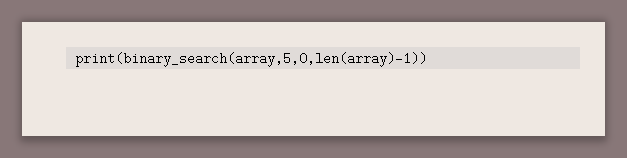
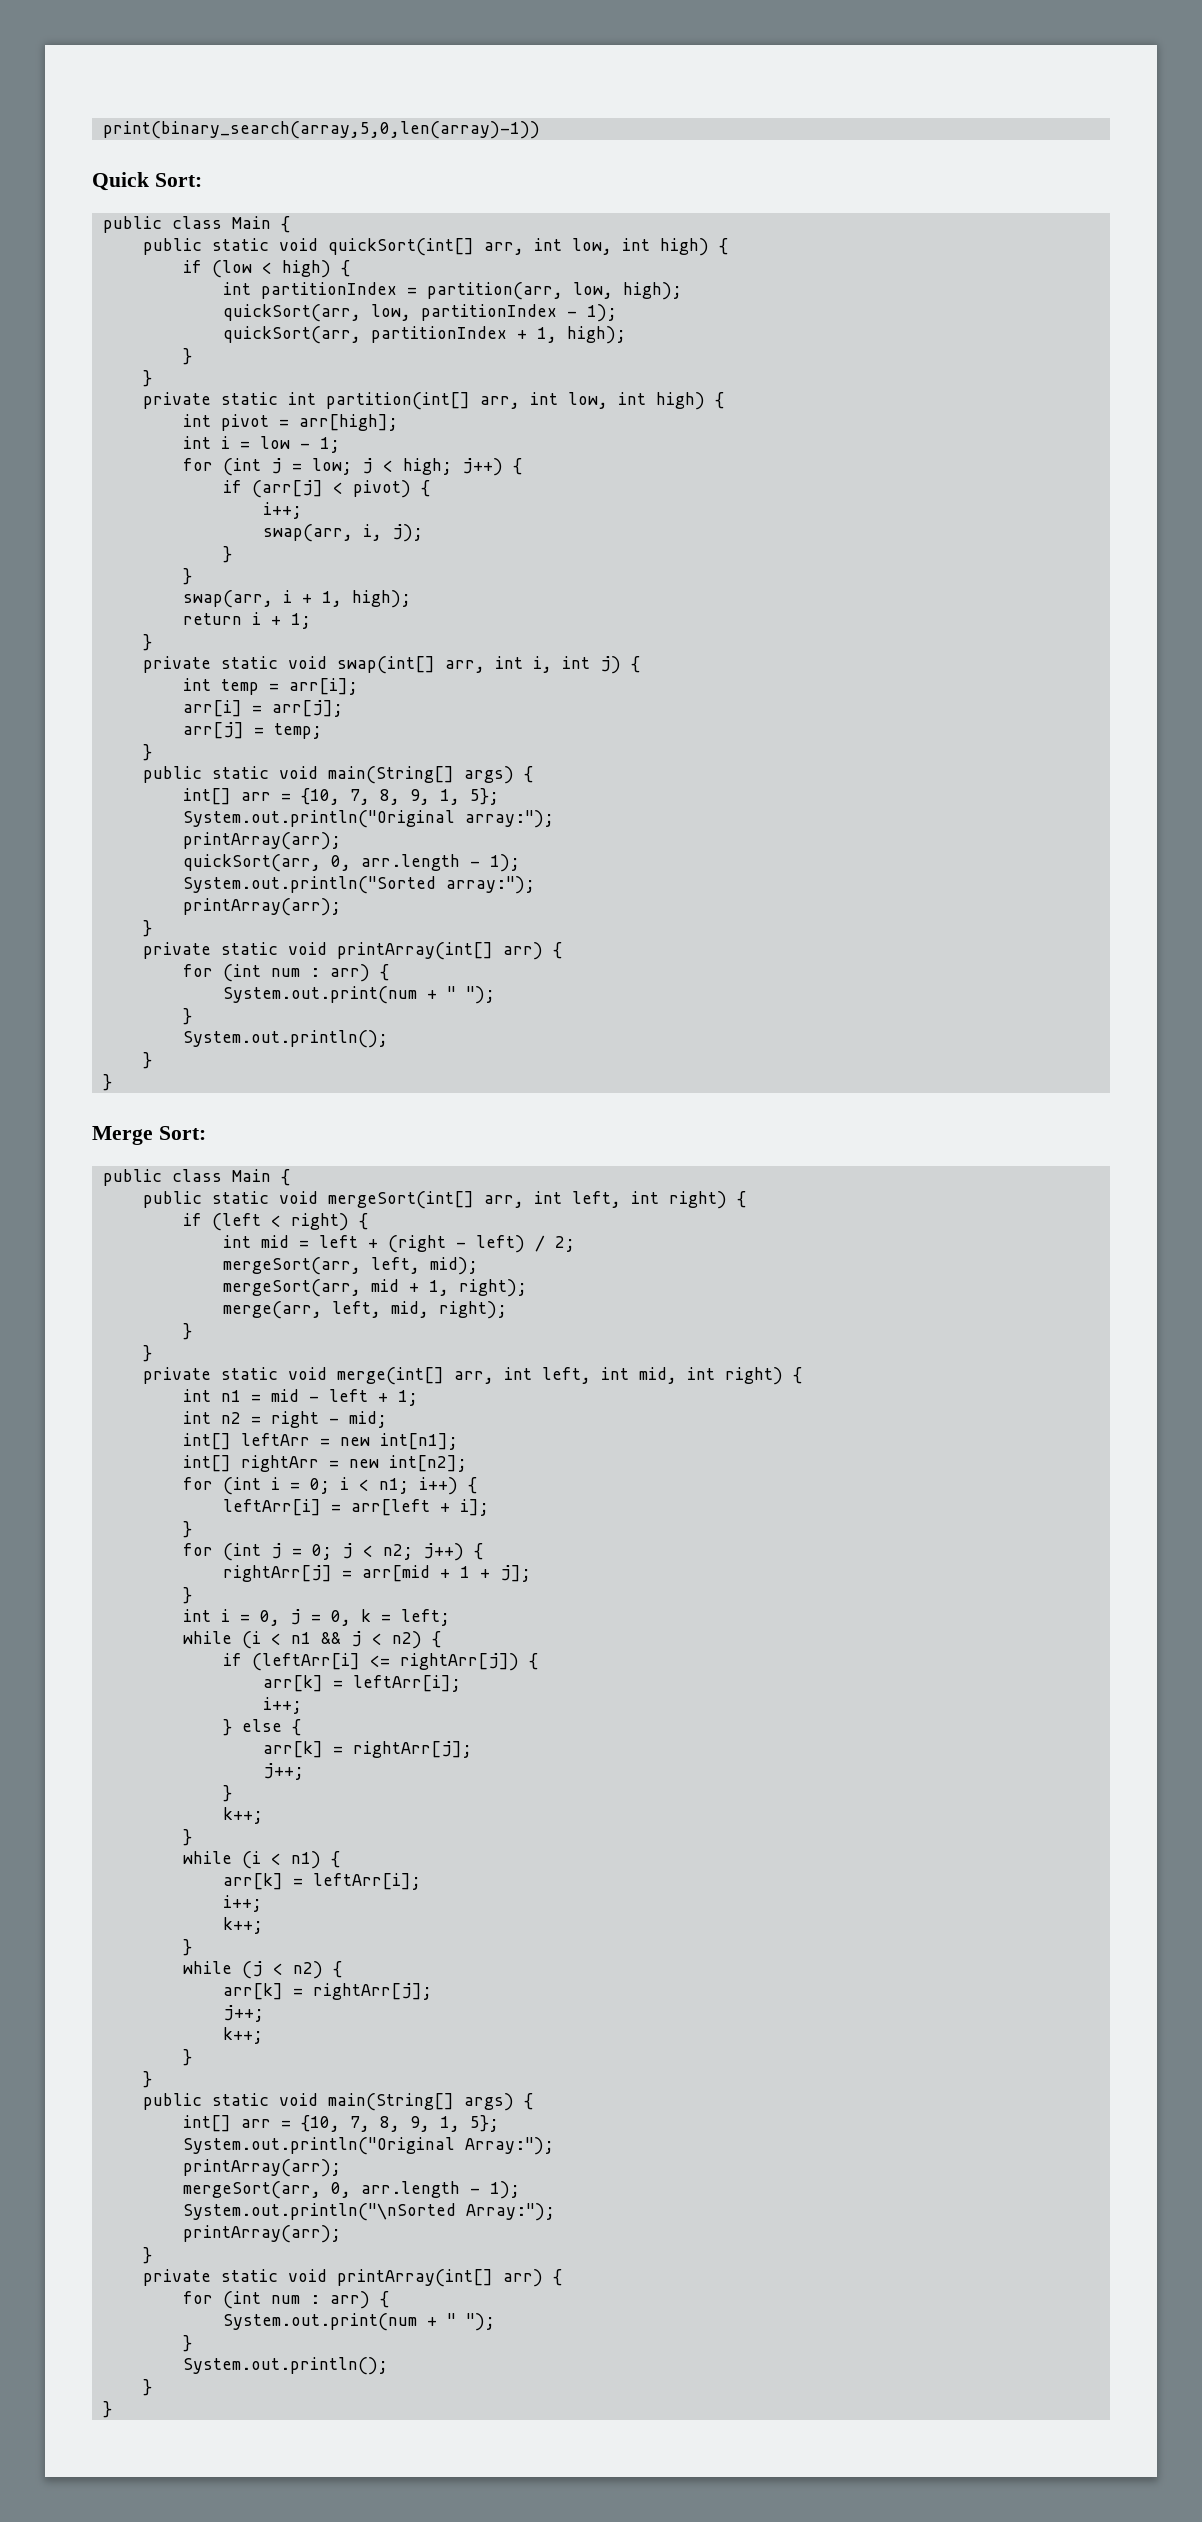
(427, 59) none -> [92,172,202,191] [103,216,291,233] [143,238,729,256] [183,260,351,278] [223,282,683,300] [223,304,618,322] [223,326,627,344] [183,348,193,365] [143,370,153,387] [143,392,725,410] [183,414,399,431] [183,436,341,453] [183,458,523,476] [223,480,431,498] [263,502,303,519] [263,524,424,542] [223,546,233,563] [183,568,193,585] [183,590,412,608] [183,612,312,629] [143,634,153,651] [143,656,641,674] [183,678,359,695] [183,700,344,717] [183,722,323,739] [143,744,153,761] [143,766,534,784] [183,788,500,805] [183,810,555,828] [183,832,342,850] [183,854,521,872] [183,876,536,894] [183,898,342,916] [143,920,153,937] [143,942,563,960] [183,964,390,982] [223,986,496,1004] [183,1008,193,1025] [183,1030,389,1048] [143,1052,153,1069] [103,1074,113,1091] [92,1126,206,1145] [103,1169,291,1186] [143,1191,747,1209] [183,1213,369,1231] [223,1235,576,1253] [223,1257,479,1275] [223,1279,528,1297] [223,1301,508,1319] [183,1323,193,1340] [143,1345,153,1362] [143,1367,803,1385] [183,1389,419,1406] [183,1411,388,1428] [183,1433,459,1450] [183,1455,468,1472] [183,1477,478,1495] [223,1499,490,1516] [183,1521,193,1538] [183,1543,484,1561] [223,1565,532,1582] [183,1587,193,1604] [183,1609,451,1626] [183,1631,442,1649] [223,1653,539,1671] [263,1675,462,1692] [263,1697,303,1714] [223,1719,302,1736] [263,1741,473,1758] [263,1763,305,1780] [223,1785,233,1802] [223,1807,264,1824] [183,1829,193,1846] [183,1851,341,1869] [223,1873,422,1890] [223,1895,263,1912] [223,1917,264,1934] [183,1939,193,1956] [183,1961,343,1979] [223,1983,433,2000] [223,2005,265,2022] [223,2027,264,2044] [183,2049,193,2066] [143,2071,153,2088] [143,2093,534,2111] [183,2115,500,2132] [183,2137,555,2155] [183,2159,342,2177] [183,2181,521,2199] [183,2203,556,2221] [183,2225,342,2243] [143,2247,153,2264] [143,2269,563,2287] [183,2291,390,2309] [223,2313,496,2331] [183,2335,193,2352] [183,2357,389,2375] [143,2379,153,2396] [103,2401,113,2418] // Quick Sort: // public class Main { // public static void quickSort(int[] arr, int low, int high) { // if (low < high) { // int partitionIndex = partition(arr, low, high); // quickSort(arr, low, partitionIndex - 1); // quickSort(arr, partitionIndex + 1, high); // } // } // private static int partition(int[] arr, int low, int high) { // int pivot = arr[high]; // int i = low - 1; // for (int j = low; j < high; j++) { // if (arr[j] < pivot) { // i++; // swap(arr, i, j); // } // } // swap(arr, i + 1, high); // return i + 1; // } // private static void swap(int[] arr, int i, int j) { // int temp = arr[i]; // arr[i] = arr[j]; // arr[j] = temp; // } // public static void main(String[] args) { // int[] arr = {10, 7, 8, 9, 1, 5}; // System.out.println("Original array:"); // printArray(arr); // quickSort(arr, 0, arr.length - 1); // System.out.println("Sorted array:"); // printArray(arr); // } // private static void printArray(int[] arr) { // for (int num : arr) { // System.out.print(num + " "); // } // System.out.println(); // } // } // Merge Sort: // public class Main { // public static void mergeSort(int[] arr, int left, int right) { // if (left < right) { // int mid = left + (right - left) / 2; // mergeSort(arr, left, mid); // mergeSort(arr, mid + 1, right); // merge(arr, left, mid, right); // } // } // private static void merge(int[] arr, int left, int mid, int right) { // int n1 = mid - left + 1; // int n2 = right - mid; // int[] leftArr = new int[n1]; // int[] rightArr = new int[n2]; // for (int i = 0; i < n1; i++) { // leftArr[i] = arr[left + i]; // } // for (int j = 0; j < n2; j++) { // rightArr[j] = arr[mid + 1 + j]; // } // int i = 0, j = 0, k = left; // while (i < n1 && j < n2) { // if (leftArr[i] <= rightArr[j]) { // arr[k] = leftArr[i]; // i++; // } else { // arr[k] = rightArr[j]; // j++; // } // k++; // } // while (i < n1) { // arr[k] = leftArr[i]; // i++; // k++; // } // while (j < n2) { // arr[k] = rightArr[j]; // j++; // k++; // } // } // public static void main(String[] args) { // int[] arr = {10, 7, 8, 9, 1, 5}; // System.out.println("Original Array:"); // printArray(arr); // mergeSort(arr, 0, arr.length - 1); // System.out.println("\nSorted Array:"); // printArray(arr); // } // private static void printArray(int[] arr) { // for (int num : arr) { // System.out.print(num + " "); // } // System.out.println(); // } // }

